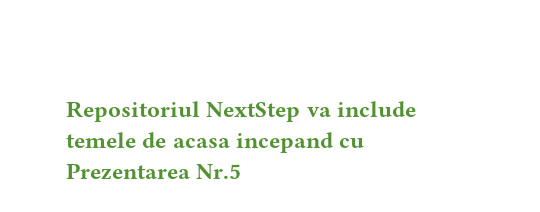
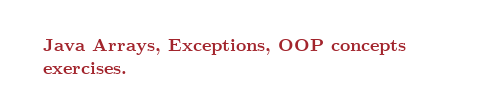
[66,101,417,122] [66,132,365,153] [66,163,242,180] Repositoriul NextStep va include temele de acasa incepand cu Prezentarea Nr.5 -> [43,38,406,55] [43,62,127,74] Java Arrays, Exceptions, OOP concepts exercises.

